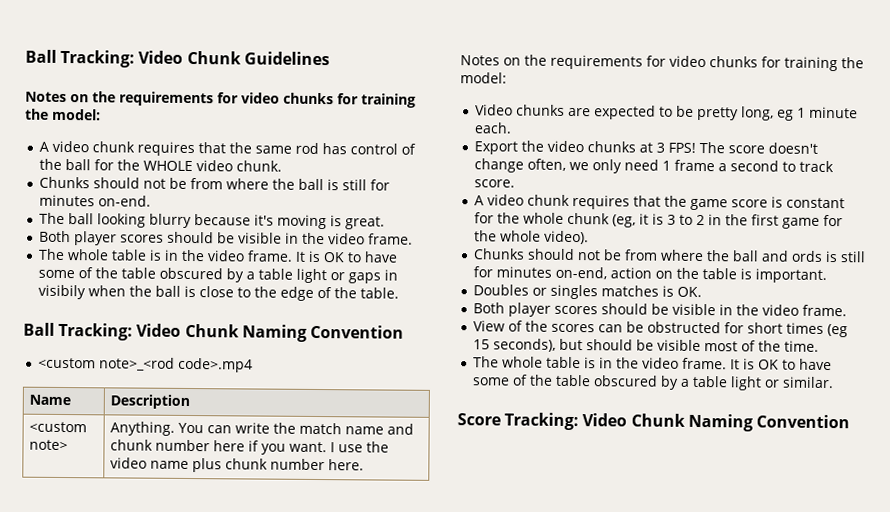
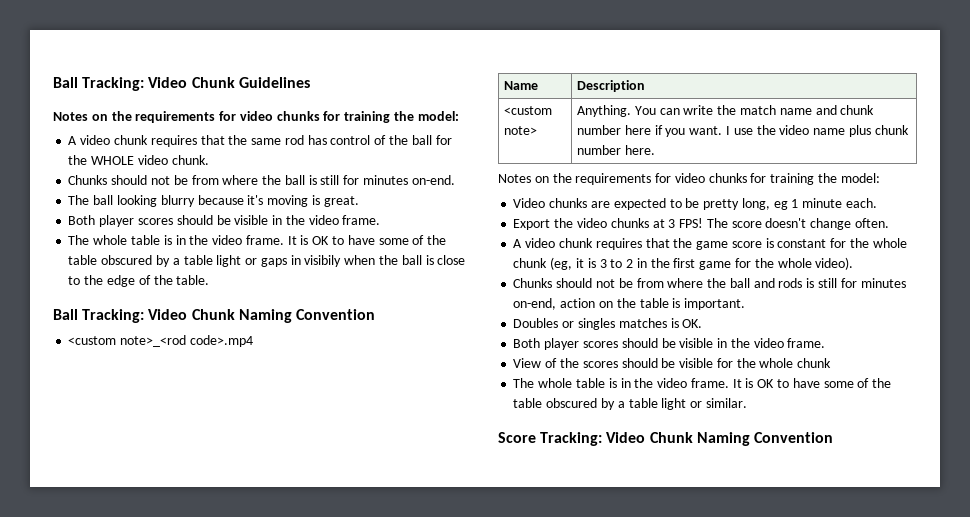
[527,158,835,174] [474,179,516,188] often, we only need 1 frame a second to track score. -> [854,218,889,228] often.
[791,250,824,262] ords -> [778,278,803,288] rods
[598,321,849,338] [473,338,820,352] can be obstructed for short times (eg 15 seconds), but should be visible most of the time. -> [621,358,832,368] should be visible for the whole chunk

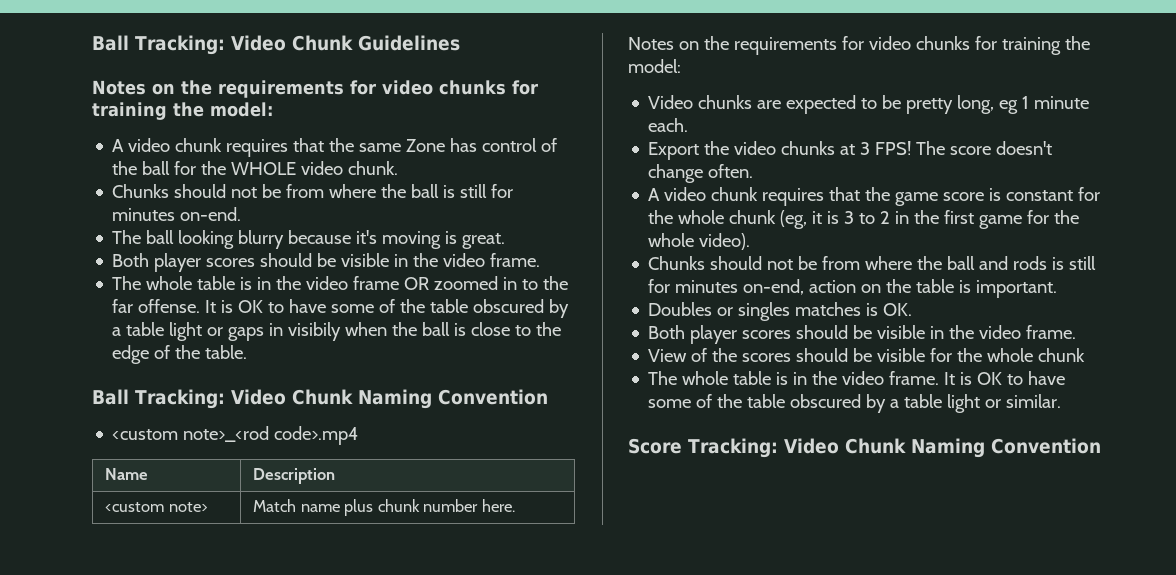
[284,135,304,145] rod -> [406,139,446,152] Zone
[245,235,284,245] frame. -> [353,276,569,290] [112,299,201,313] frame OR zoomed in to the far offense.
[577,105,875,117] [577,125,810,137] Anything. You can write the match name and chunk number here if you want. I use the video -> [253,499,297,512] Match

